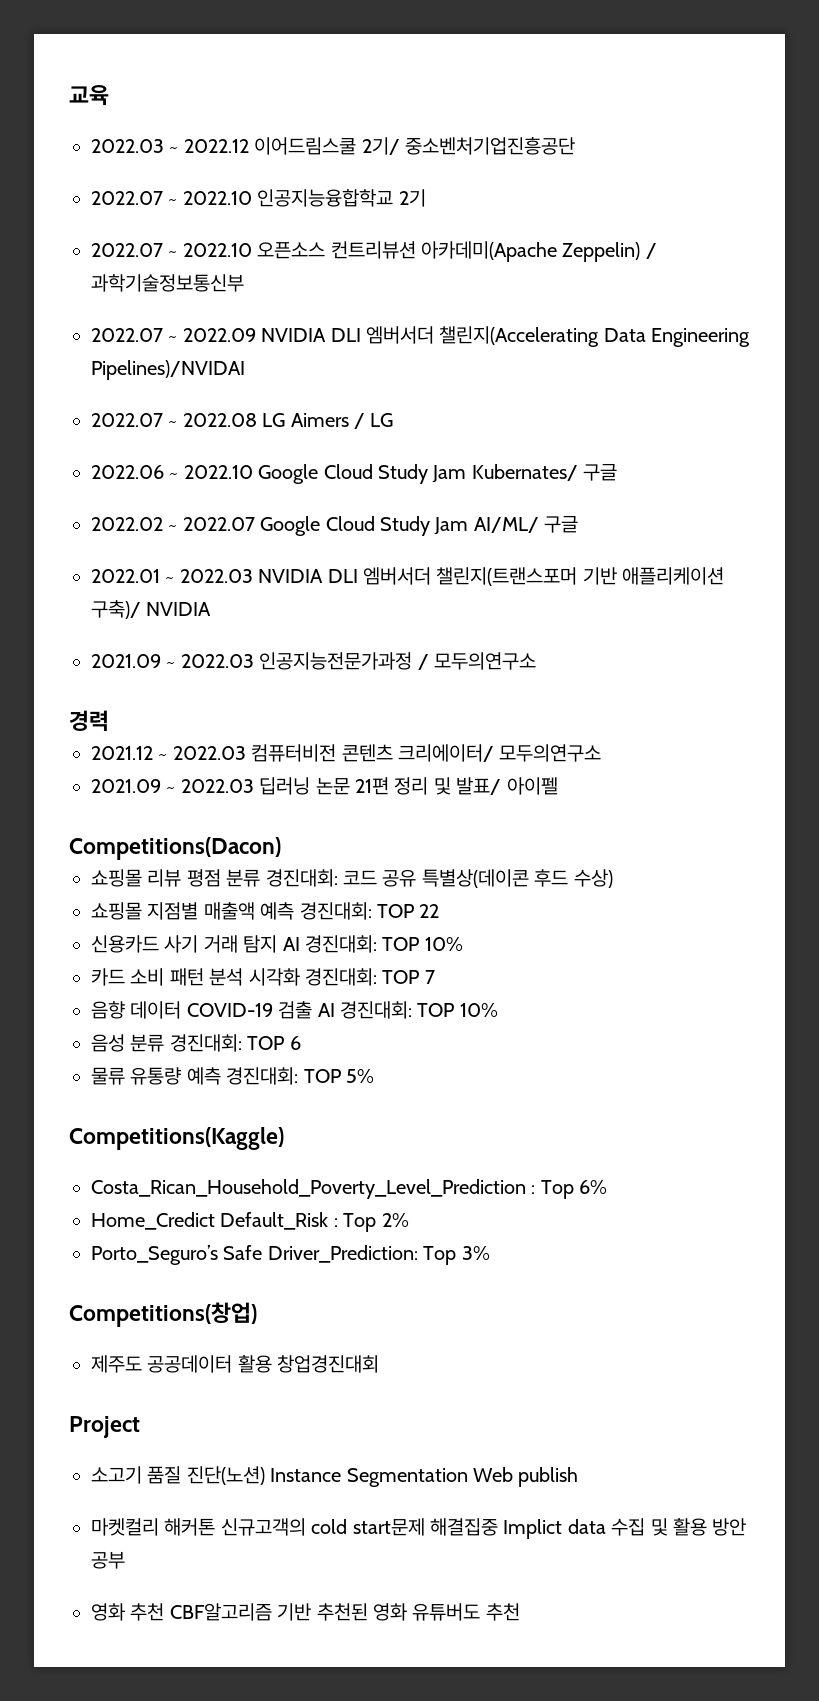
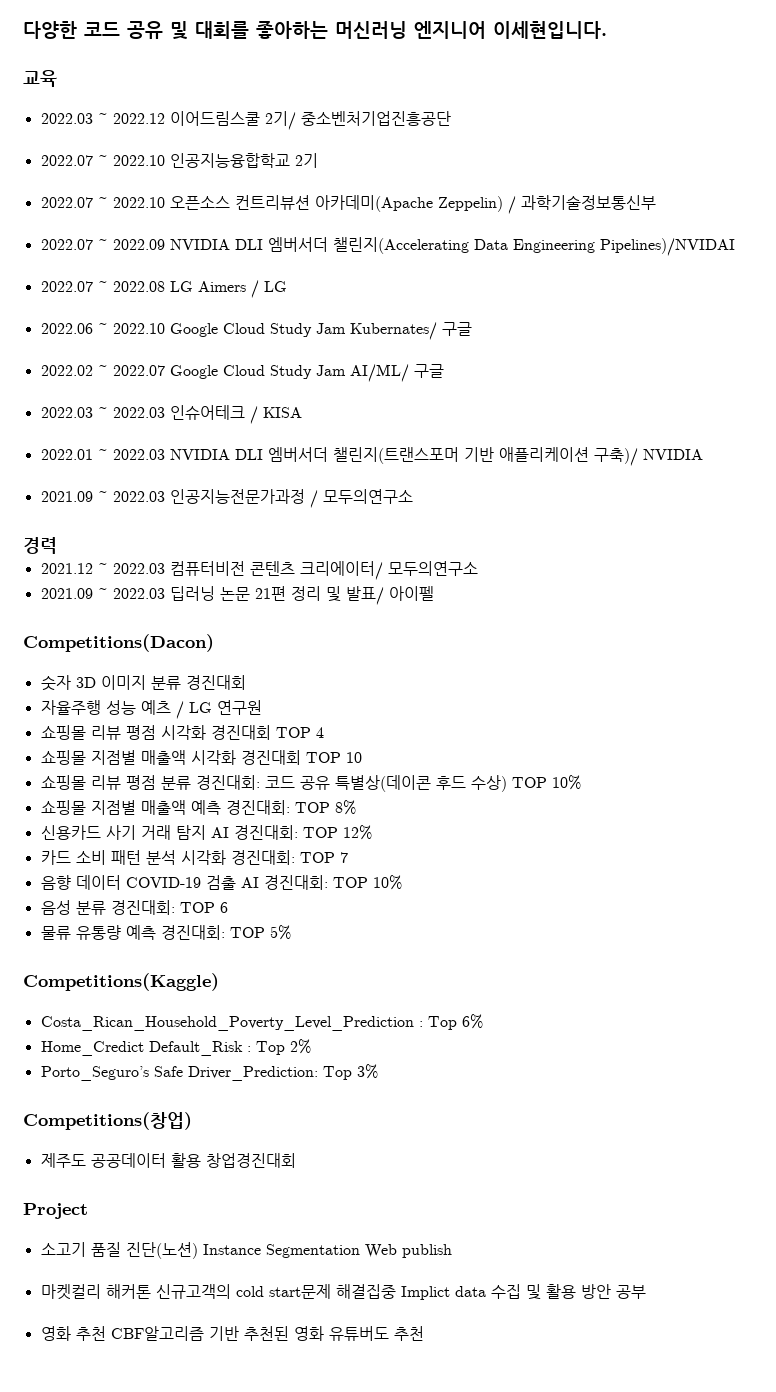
(69, 95) none -> [23,21,607,40] 다양한 코드 공유 및 대회를 좋아하는 머신러닝 엔지니어 이세현입니다. //
(579, 524) none -> [40,405,302,424] // 2022.03 ~ 2022.03 인슈어테크 / KISA
(281, 848) none -> [40,675,246,691] [40,700,262,719] [40,725,324,740] [40,750,362,765] // 숫자 3D 이미지 분류 경진대회 // 자율주행 성능 예츠 / LG 연구원 // 쇼핑몰 리뷰 평점 시각화 경진대회 TOP 4 // 쇼핑몰 지점별 매출액 시각화 경진대회 TOP 10
(613, 878) none -> [511,775,581,790] TOP 10%
[419,904,440,918] 22 -> [334,800,356,815] 8%
[424,937,463,951] 10% -> [342,825,372,840] 12%

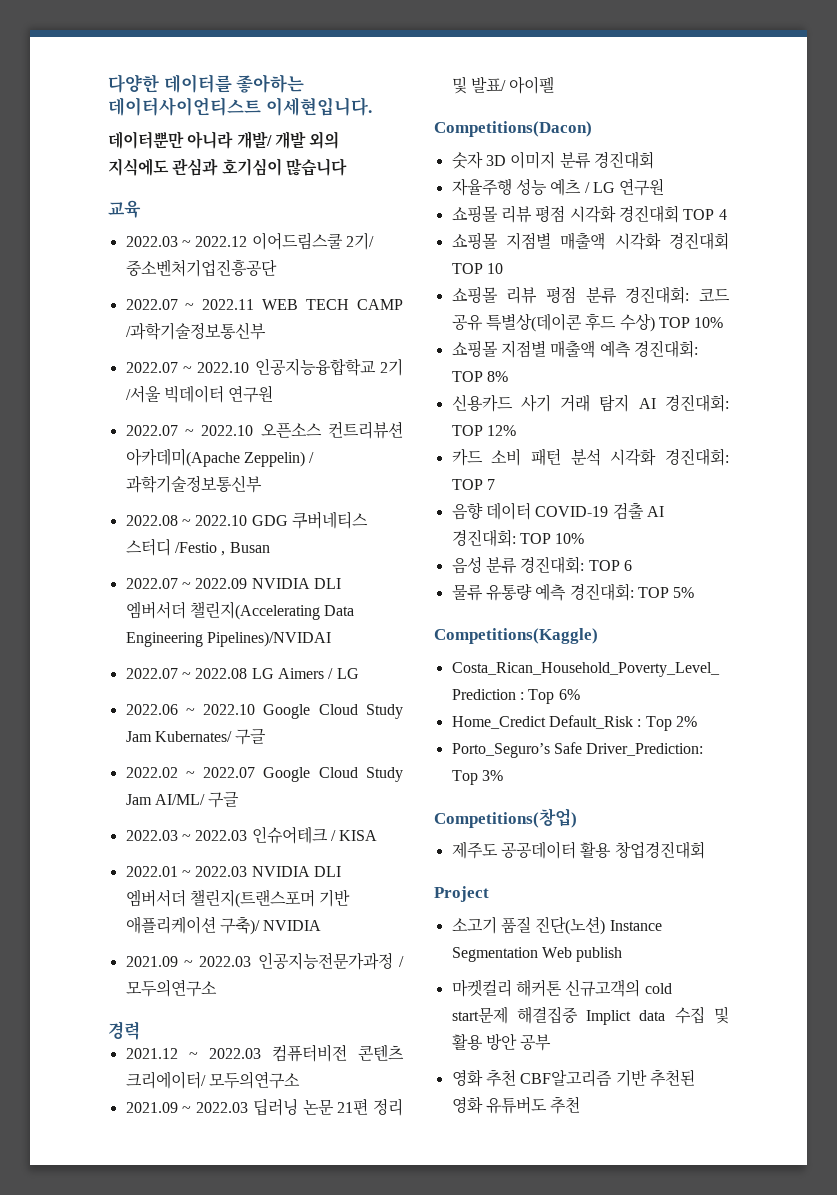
[84,21,607,40] 코드 공유 및 대회를 좋아하는 머신러닝 엔지니어 이세현입니다. -> [163,74,305,93] [108,97,372,116] [108,131,340,149] [108,158,347,176] 데이터를 좋아하는 데이터사이언티스트 이세현입니다. // 데이터뿐만 아니라 개발/ 개발 외의 지식에도 관심과 호기심이 많습니다
(451, 118) none -> [125,299,403,310] [125,322,266,340] // 2022.07 ~ 2022.11 WEB TECH CAMP /과학기술정보통신부
(318, 160) none -> [125,385,274,403] /서울 빅데이터 연구원
(656, 202) none -> [125,511,368,529] [125,538,270,556] // 2022.08 ~ 2022.10 GDG 쿠버네티스 스터디 /Festio , Busan

